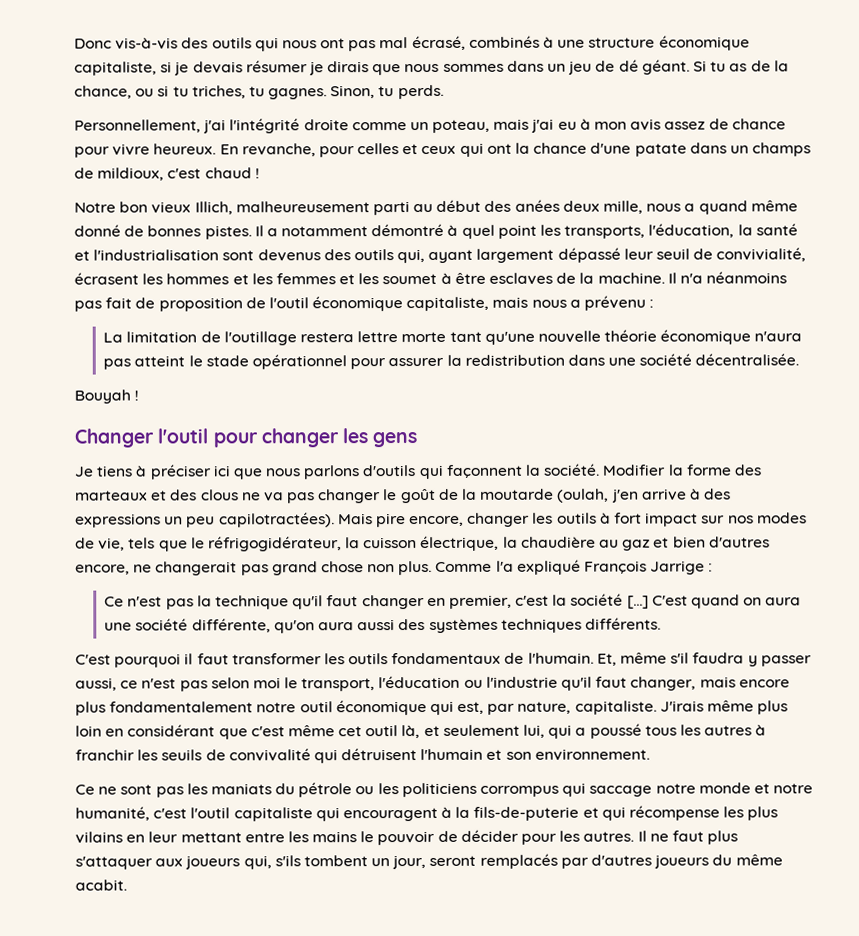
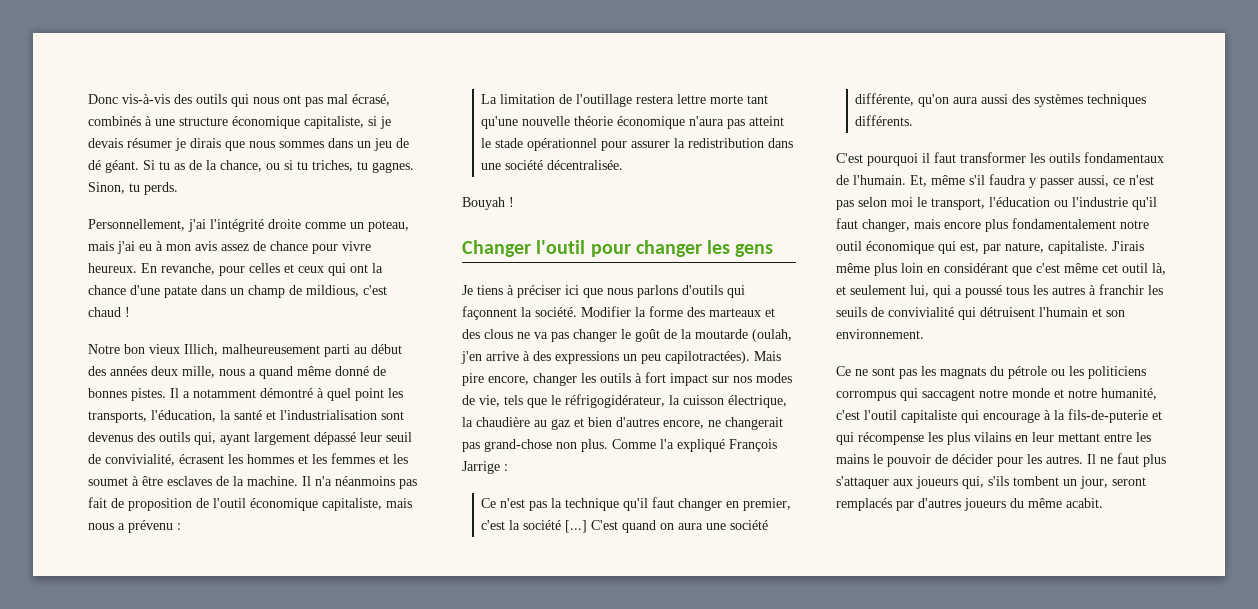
[752,142,812,157] [74,167,165,181] champs de mildioux, -> [248,285,359,298] champ de mildious,
[514,199,560,212] anées -> [110,366,147,376] années
[271,561,364,576] grand chose -> [484,439,552,452] grand-chose
[228,748,311,762] convivalité -> [888,307,954,317] convivialité
[210,783,272,795] maniats -> [940,367,986,379] magnats
[589,785,653,797] saccage -> [922,389,975,401] saccagent
[342,807,438,822] encouragent -> [983,412,1040,423] encourage

